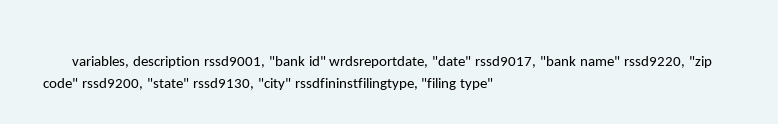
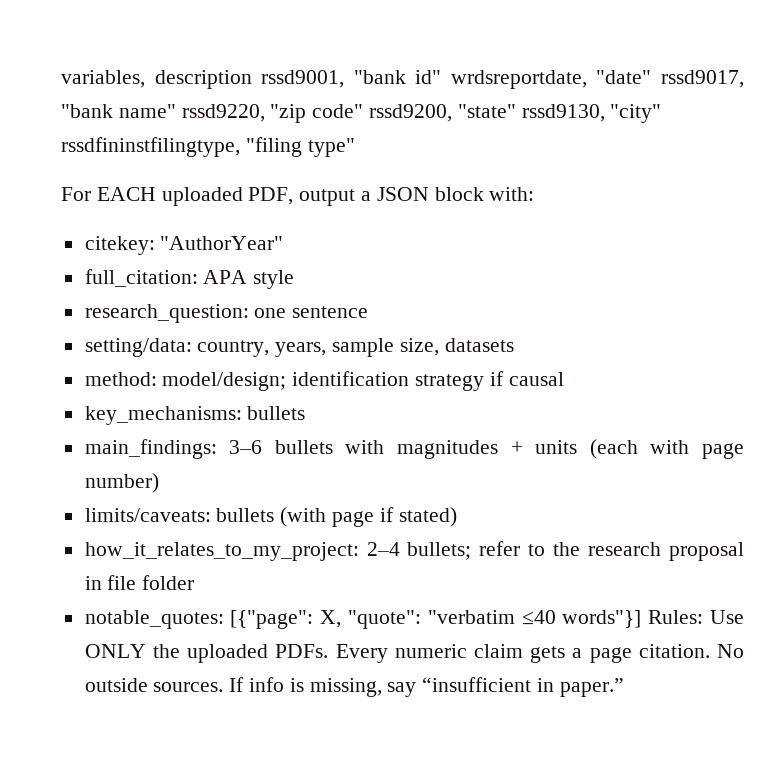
(494, 84) none -> [61,187,535,206] [84,236,284,255] [84,269,295,289] [84,304,369,323] [84,338,514,357] [84,371,564,391] [84,406,306,425] [84,439,744,459] [84,473,159,493] [84,507,457,527] [84,541,744,561] [84,575,195,590] [84,610,744,629] [84,644,744,663] [84,677,624,697] // For EACH uploaded PDF, output a JSON block with: // citekey: "AuthorYear" // full_citation: APA style // research_question: one sentence // setting/data: country, years, sample size, datasets // method: model/design; identification strategy if causal // key_mechanisms: bullets // main_findings: 3–6 bullets with magnitudes + units (each with page number) // limits/caveats: bullets (with page if stated) // how_it_relates_to_my_project: 2–4 bullets; refer to the research proposal in file folder // notable_quotes: [{"page": X, "quote": "verbatim ≤40 words"}] Rules: Use ONLY the uploaded PDFs. Every numeric claim gets a page citation. No outside sources. If info is missing, say “insufficient in paper.”

